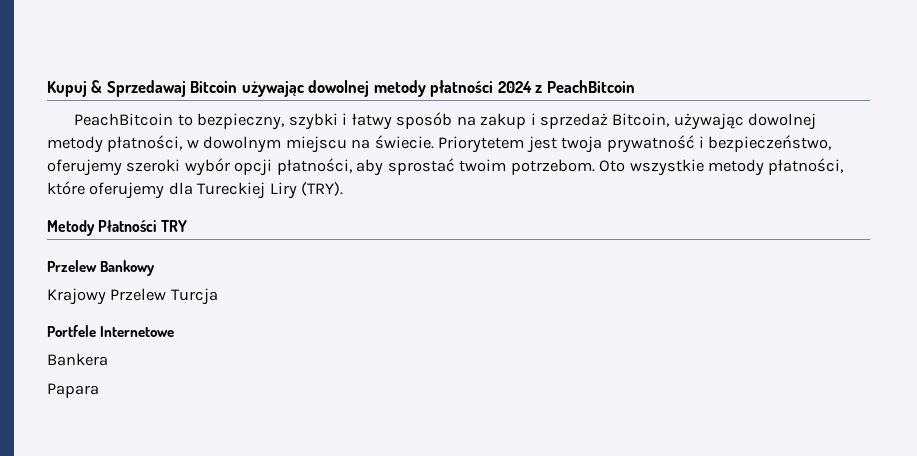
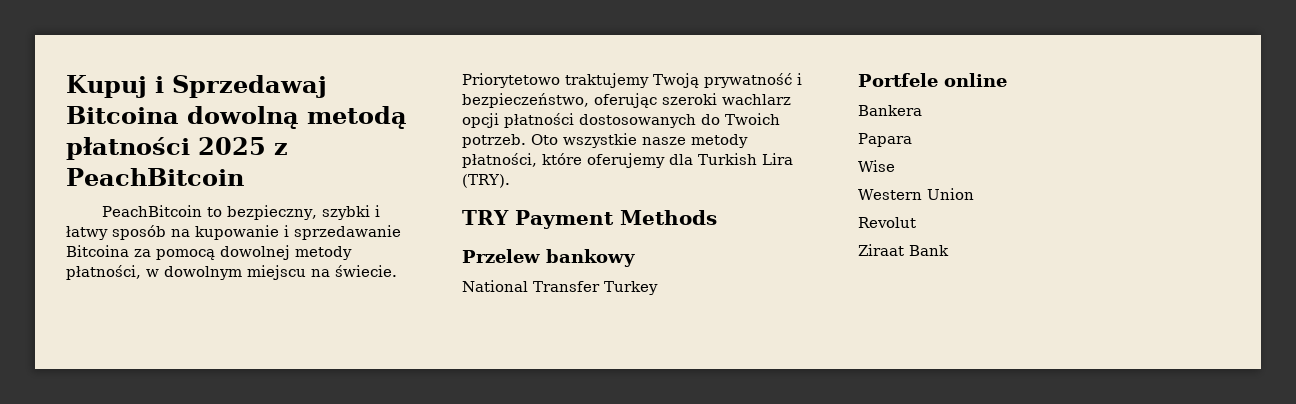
[91,80,532,97] & Sprzedawaj Bitcoin używając dowolnej metody płatności 2024 -> [155,75,327,98] [66,106,407,129] [66,137,266,160] i Sprzedawaj Bitcoina dowolną metodą płatności 2025
[480,113,744,130] zakup i sprzedaż Bitcoin, używając -> [195,225,401,240] [66,245,215,260] kupowanie i sprzedawanie Bitcoina za pomocą
[438,135,832,153] [47,158,595,176] Priorytetem jest twoja prywatność i bezpieczeństwo, oferujemy szeroki wybór opcji płatności, aby sprostać twoim potrzebom. -> [462,73,802,88] [462,93,791,108] [462,113,780,128] [462,134,526,148] Priorytetowo traktujemy Twoją prywatność i bezpieczeństwo, oferując szeroki wachlarz opcji płatności dostosowanych do Twoich potrzeb.
(704, 167) none -> [642,137,686,145] nasze
[197,182,297,199] Tureckiej Liry -> [698,153,793,165] Turkish Lira
[47,220,158,236] Metody Płatności -> (510, 181) none
[47,260,156,276] [47,288,218,305] // Przelew Bankowy // Krajowy Przelew Turcja -> [515,210,717,229] [462,249,635,267] [462,280,658,295] Payment Methods // Przelew bankowy // National Transfer Turkey
[100,326,175,337] Internetowe -> [944,73,1007,87] online
(99, 390) none -> [858,160,895,172] [858,188,974,200] [858,217,916,228] [858,244,949,256] // Wise // Western Union // Revolut // Ziraat Bank

